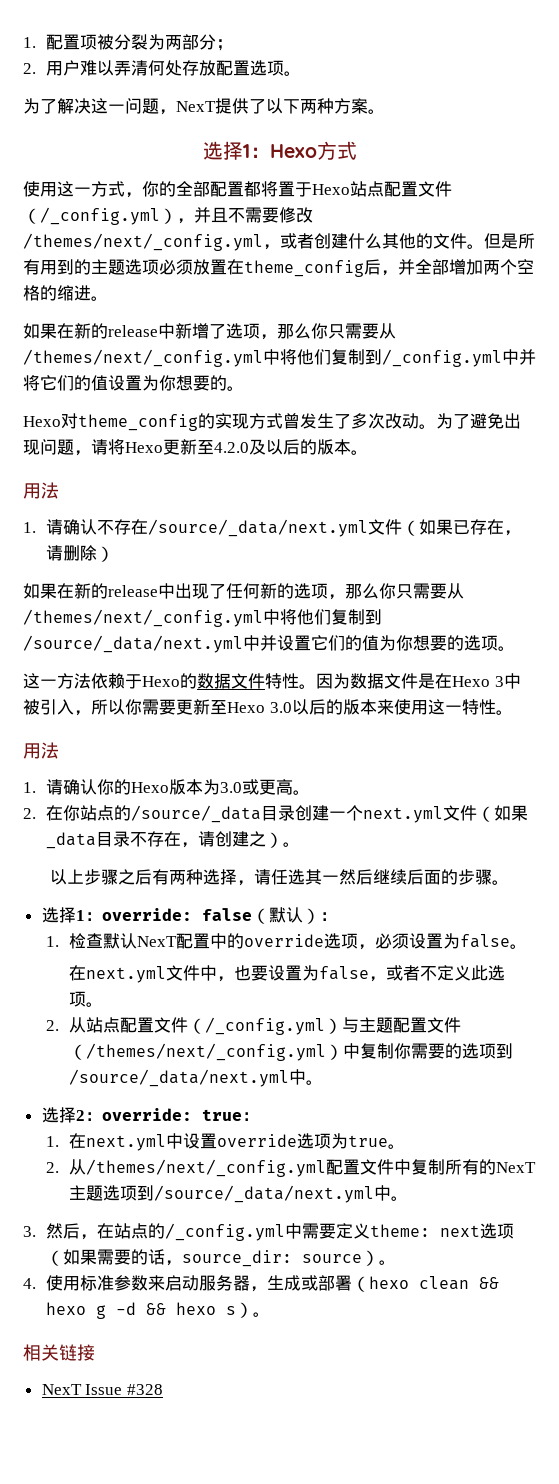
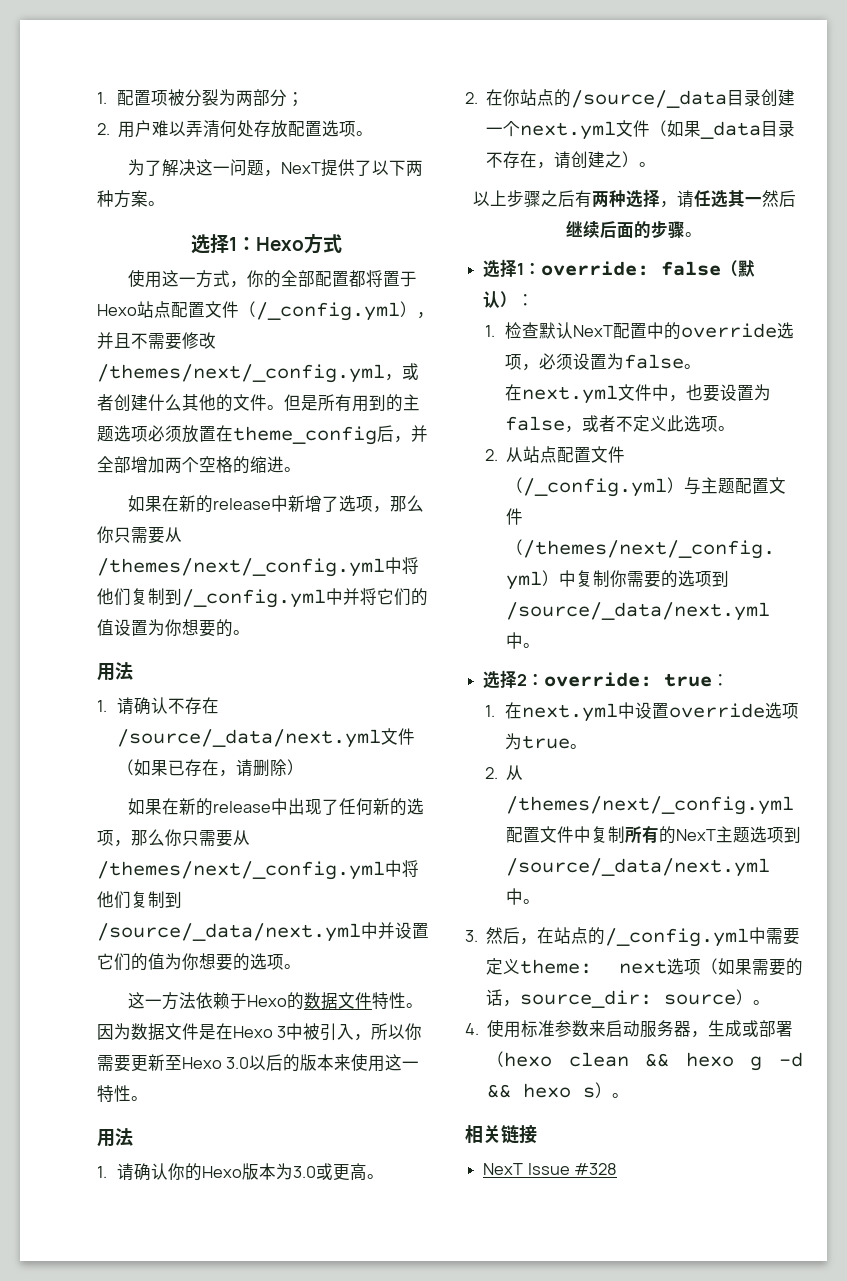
[23,413,521,431] [23,439,368,456] // Hexo对theme_config的实现方式曾发生了多次改动。为了避免出现问题，请将Hexo更新至4.2.0及以后的版本。 -> (250, 632) none

